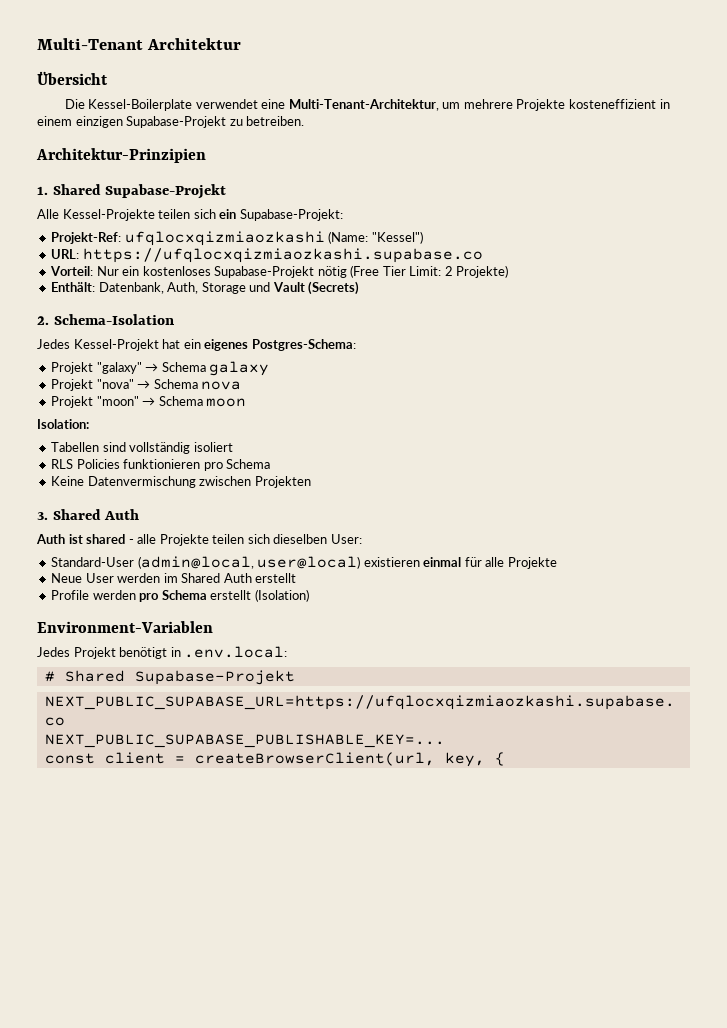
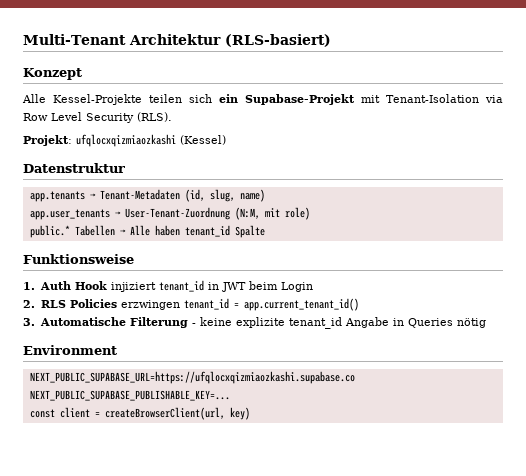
[37,71,108,85] [64,99,670,111] [37,116,305,128] [36,148,206,163] [37,184,227,199] // Übersicht // Die Kessel-Boilerplate verwendet eine Multi-Tenant-Architektur, um mehrere Projekte kosteneffizient in einem einzigen Supabase-Projekt zu betreiben. // Architektur-Prinzipien // 1. Shared Supabase-Projekt -> [224,34,331,47] [23,68,82,80] (RLS-basiert) // Konzept
[239,209,343,221] [51,231,423,246] [51,248,483,263] [50,265,509,278] [51,281,360,295] [37,314,174,325] [37,339,356,351] [51,361,270,376] [51,379,242,391] [51,396,247,408] [37,419,89,429] [51,442,233,454] [51,459,271,471] [51,476,311,488] [37,509,140,520] [36,534,362,546] [51,556,557,569] [51,573,297,583] [51,589,309,602] [37,621,213,633] [37,646,288,659] [44,670,295,685] Supabase-Projekt: // Projekt-Ref: ufqlocxqizmiaozkashi (Name: "Kessel") // URL: https://ufqlocxqizmiaozkashi.supabase.co // Vorteil: Nur ein kostenloses Supabase-Projekt nötig (Free Tier Limit: 2 Projekte) // Enthält: Datenbank, Auth, Storage und Vault (Secrets) // 2. Schema-Isolation // Jedes Kessel-Projekt hat ein eigenes Postgres-Schema: // Projekt "galaxy" → Schema galaxy // Projekt "nova" → Schema nova // Projekt "moon" → Schema moon // Isolation: // Tabellen sind vollständig isoliert // RLS Policies funktionieren pro Schema // Keine Datenvermischung zwischen Projekten // 3. Shared Auth // Auth ist shared - alle Projekte teilen sich dieselben User: // Standard-User (admin@local, user@local) existieren einmal für alle Projekte // Neue User werden im Shared Auth erstellt // Profile werden pro Schema erstellt (Isolation) // Environment-Variablen // Jedes Projekt benötigt in .env.local: // # Shared Supabase-Projekt -> [245,94,503,105] [23,112,172,123] [23,134,226,147] [23,163,125,173] [29,189,265,202] [29,207,310,220] [29,225,265,238] [23,254,134,264] [23,280,313,292] [23,298,359,311] [23,317,486,329] [23,345,117,355] Supabase-Projekt mit Tenant-Isolation via Row Level Security (RLS). // Projekt: ufqlocxqizmiaozkashi (Kessel) // Datenstruktur // app.tenants → Tenant-Metadaten (id, slug, name) // app.user_tenants → User-Tenant-Zuordnung (N:M, mit role) // public.* Tabellen → Alle haben tenant_id Spalte // Funktionsweise // 1. Auth Hook injiziert tenant_id in JWT beim Login // 2. RLS Policies erzwingen tenant_id = app.current_tenant_id() // 3. Automatische Filterung - keine explizite tenant_id Angabe in Queries nötig // Environment
[444,752,505,767] key, { -> [229,407,250,420] key)

